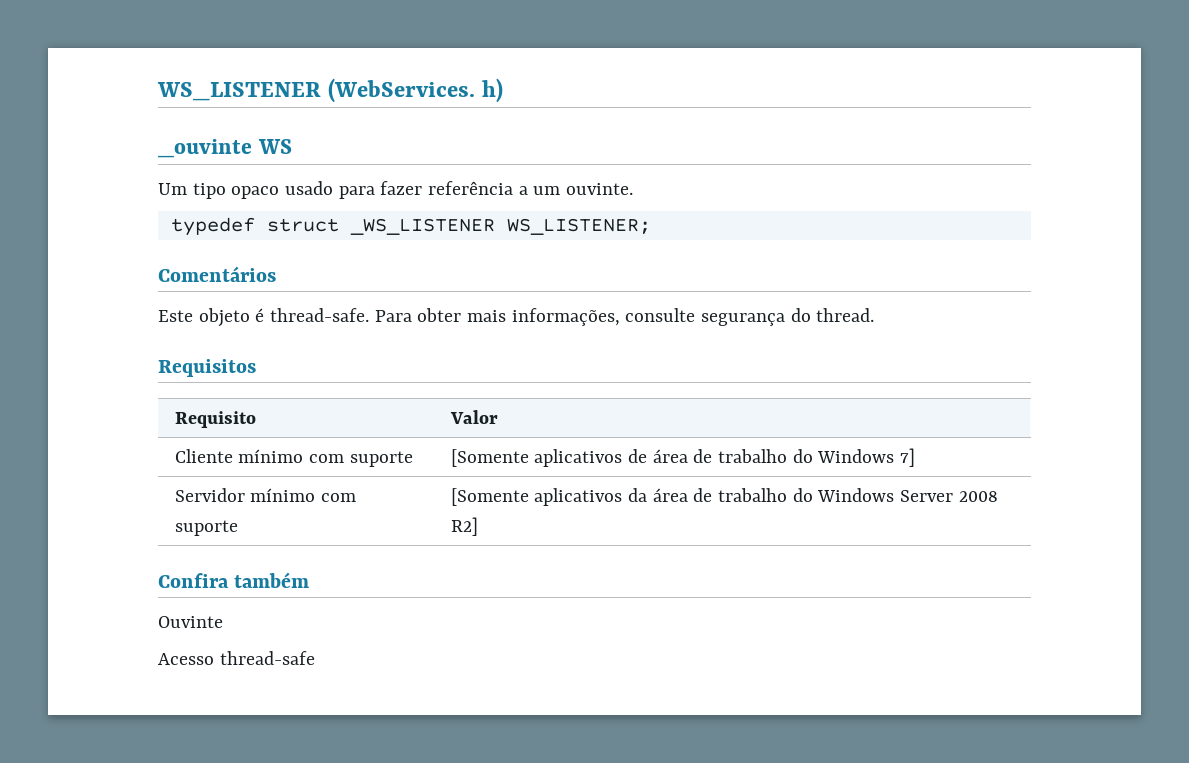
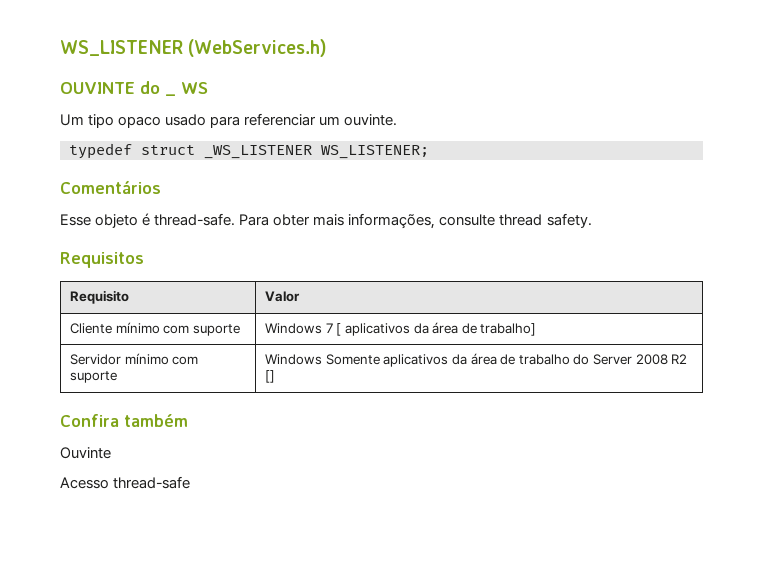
[327,78,503,103] [158,139,252,158] (WebServices. h) // _ouvinte -> [188,39,328,57] [60,81,160,94] [165,94,176,96] (WebServices.h) // OUVINTE do _
[380,181,528,195] fazer referência a -> [244,113,317,126] referenciar
[158,310,193,322] Este -> [60,214,91,226] Esse
[701,308,875,326] segurança do thread. -> [499,213,592,228] thread safety.
[450,448,916,467] [Somente aplicativos de área de trabalho do Windows 7] -> [264,322,537,336] Windows 7 [ aplicativos da área de trabalho]
[450,488,529,506] [Somente -> [264,354,380,365] Windows Somente
[817,488,895,502] Windows -> (590, 359) none
[450,517,478,536] R2] -> [671,354,688,364] [264,370,275,383] R2 []

